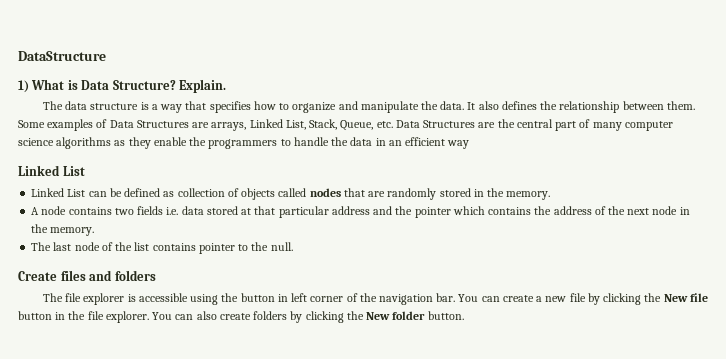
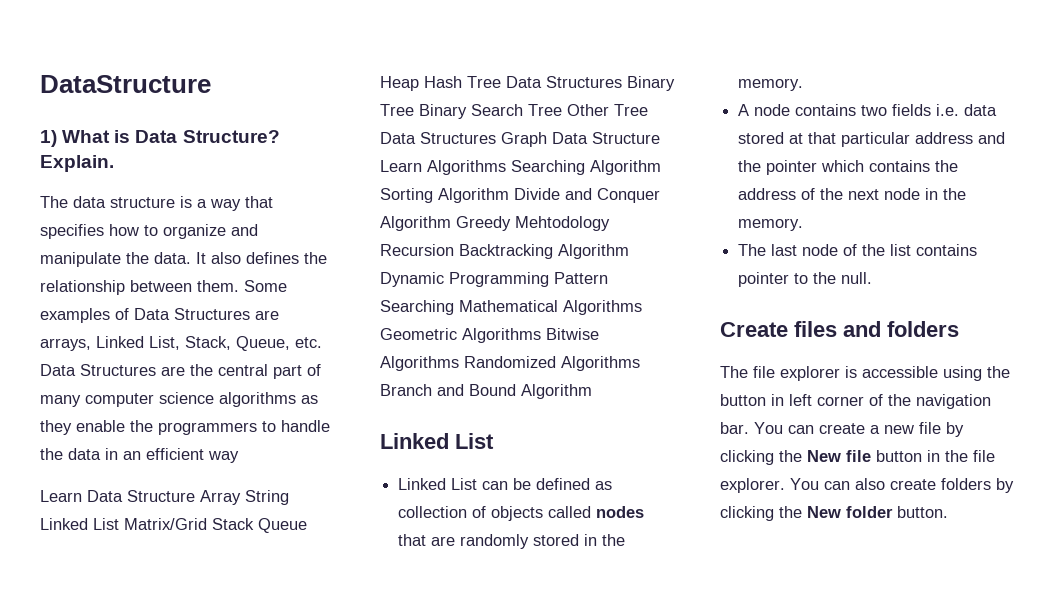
(470, 144) none -> [40,490,289,505] [40,518,307,533] [380,76,675,91] [380,104,648,119] [380,132,660,147] [380,160,661,175] [380,188,660,203] [380,216,610,231] [380,244,629,259] [380,272,608,287] [380,300,642,315] [380,328,599,343] [380,356,640,371] [380,384,592,399] // Learn Data Structure Array String Linked List Matrix/Grid Stack Queue Heap Hash Tree Data Structures Binary Tree Binary Search Tree Other Tree Data Structures Graph Data Structure Learn Algorithms Searching Algorithm Sorting Algorithm Divide and Conquer Algorithm Greedy Mehtodology Recursion Backtracking Algorithm Dynamic Programming Pattern Searching Mathematical Algorithms Geometric Algorithms Bitwise Algorithms Randomized Algorithms Branch and Bound Algorithm

